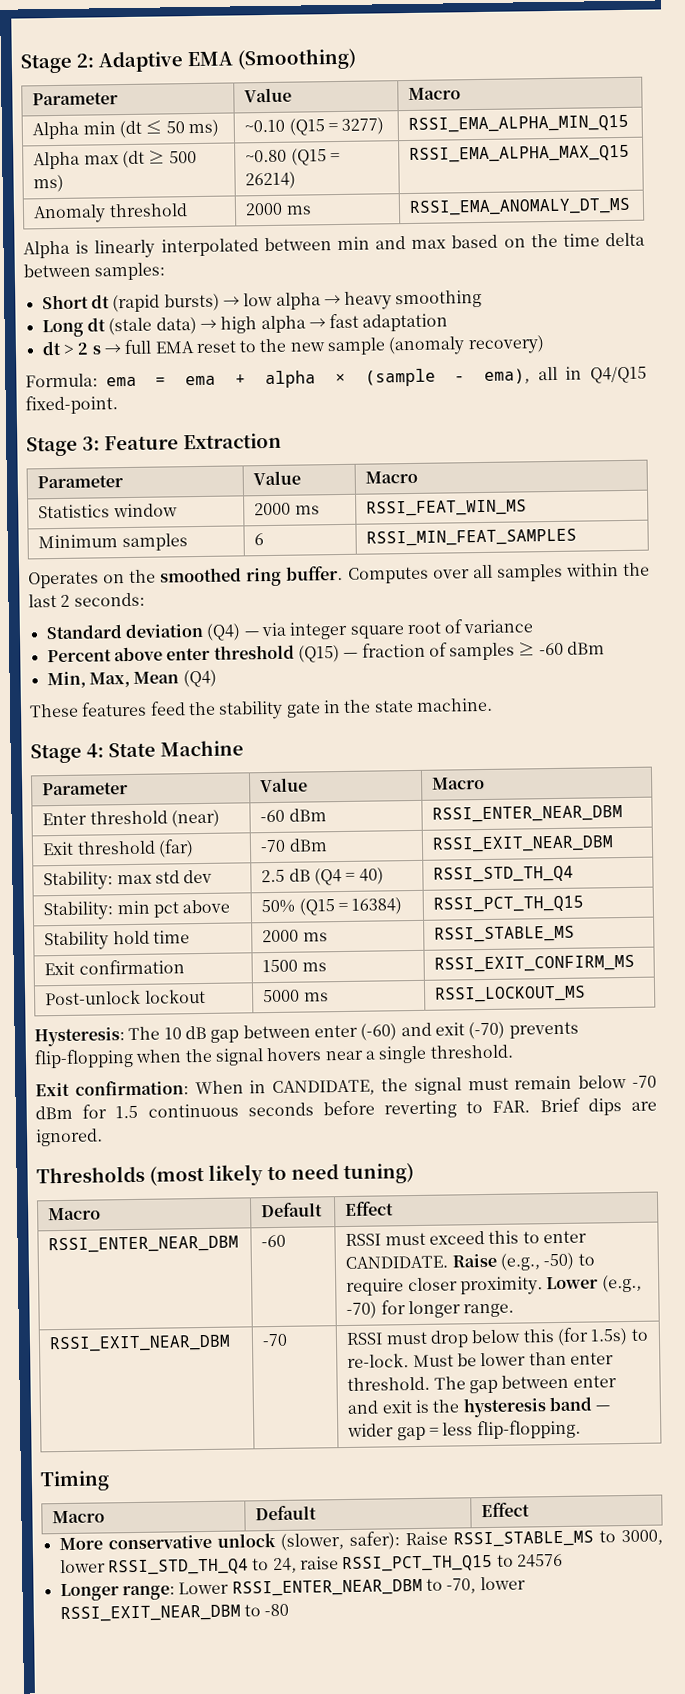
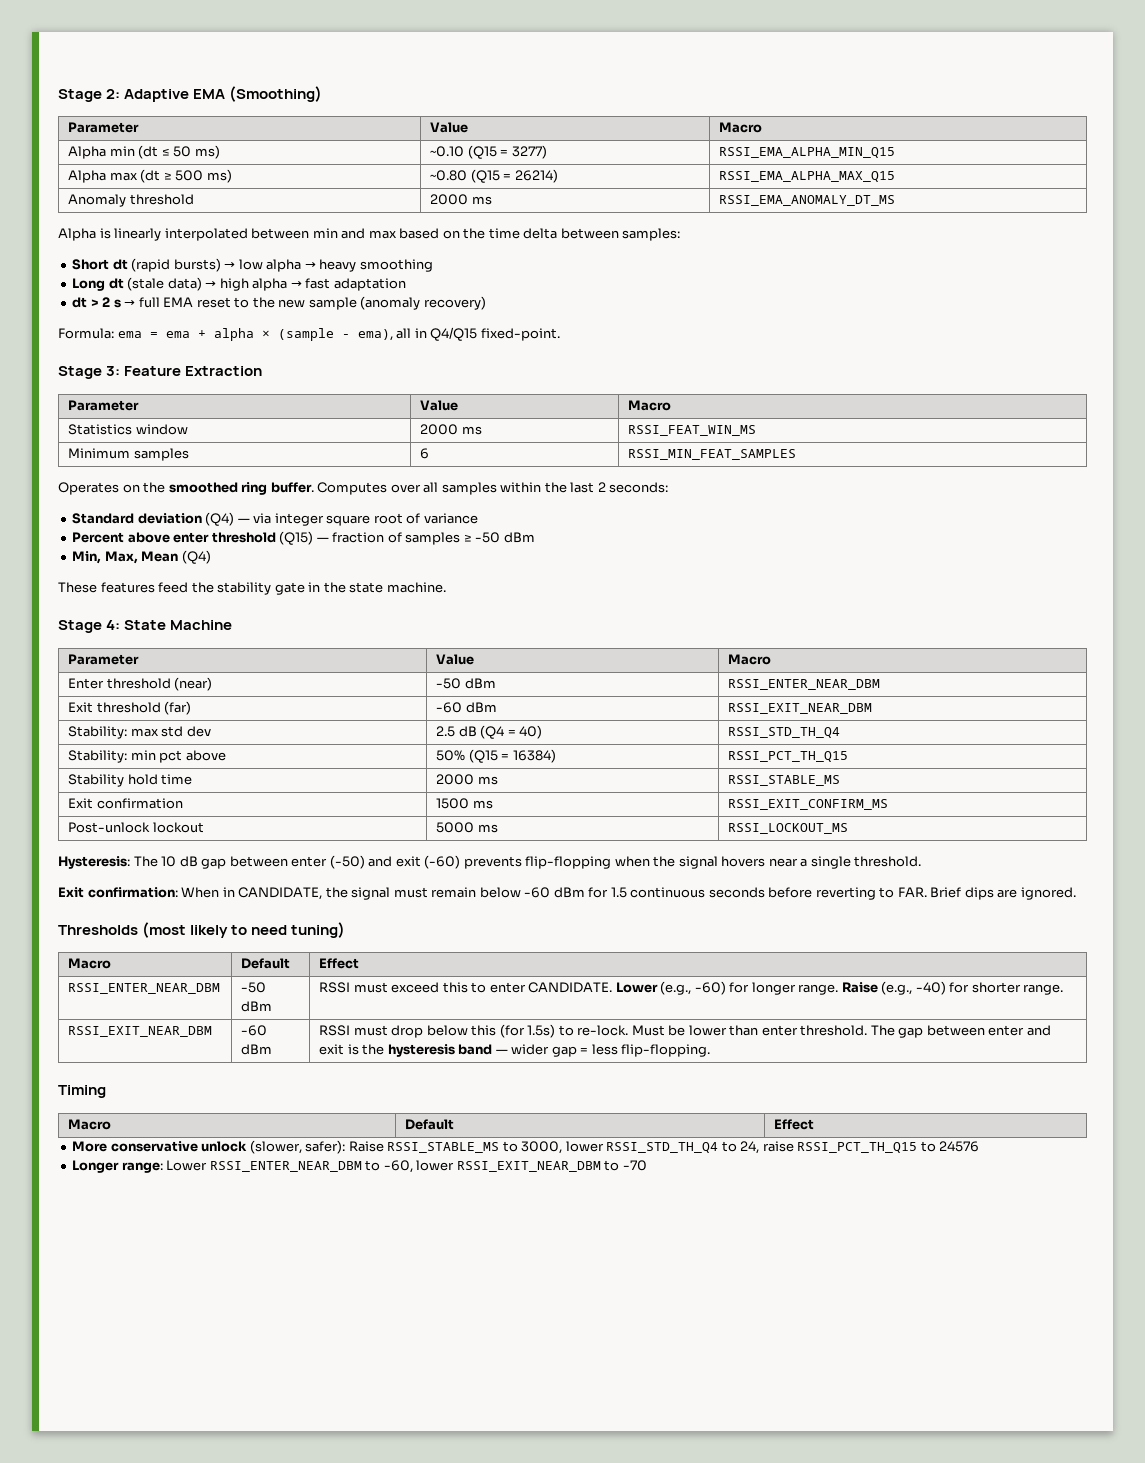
[538,642,564,656] -60 -> [475,532,501,543] -50
[260,809,286,823] -60 -> [436,678,462,689] -50
[260,839,287,853] -70 -> [436,702,463,713] -60
[360,1021,506,1041] (-60) and exit (-70) -> [329,855,461,869] (-50) and exit (-60)
[631,1075,657,1088] -70 -> [524,887,551,898] -60
[261,1234,287,1248] -60 -> [241,982,267,993] [241,1001,273,1012] -50 dBm
[451,1252,595,1271] [346,1274,642,1296] [346,1300,461,1319] Raise (e.g., -50) to require closer proximity. Lower (e.g., -70) for longer -> [615,981,1021,995] Lower (e.g., -60) for longer range. Raise (e.g., -40) for shorter
[262,1333,289,1347] -70 -> [241,1025,268,1036] [241,1044,273,1055] -60 dBm
[446,1578,477,1594] -70, -> [383,1160,413,1173] -60,
[264,1603,290,1617] -80 -> [622,1160,647,1171] -70

